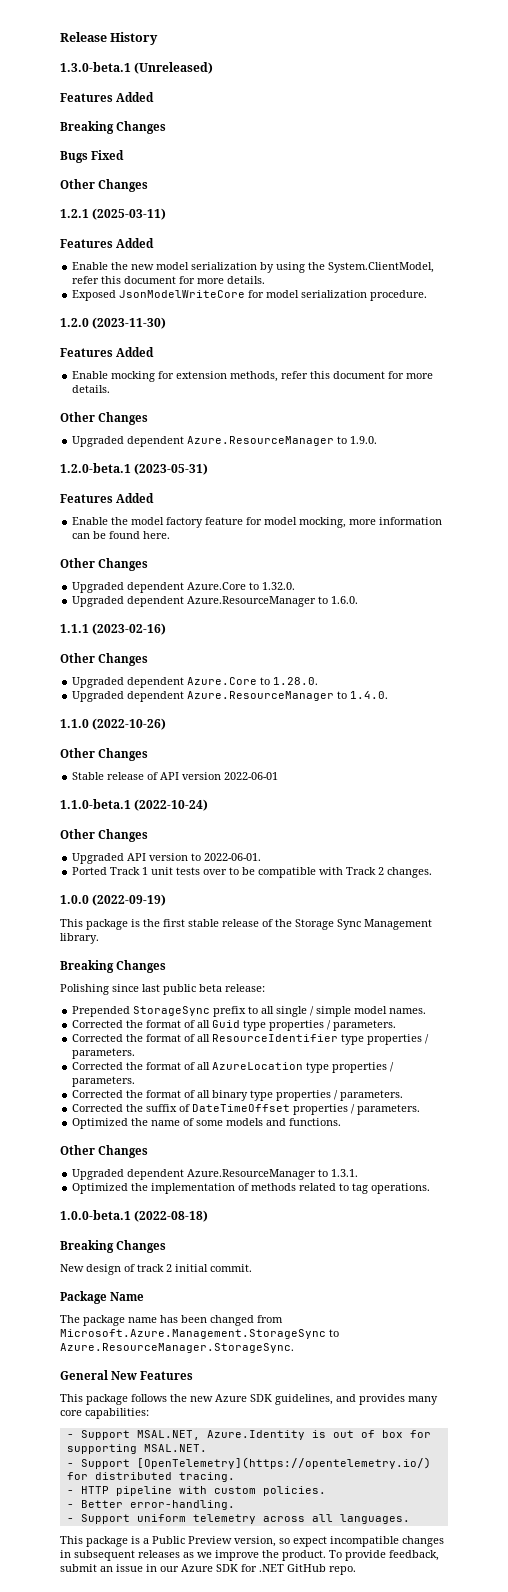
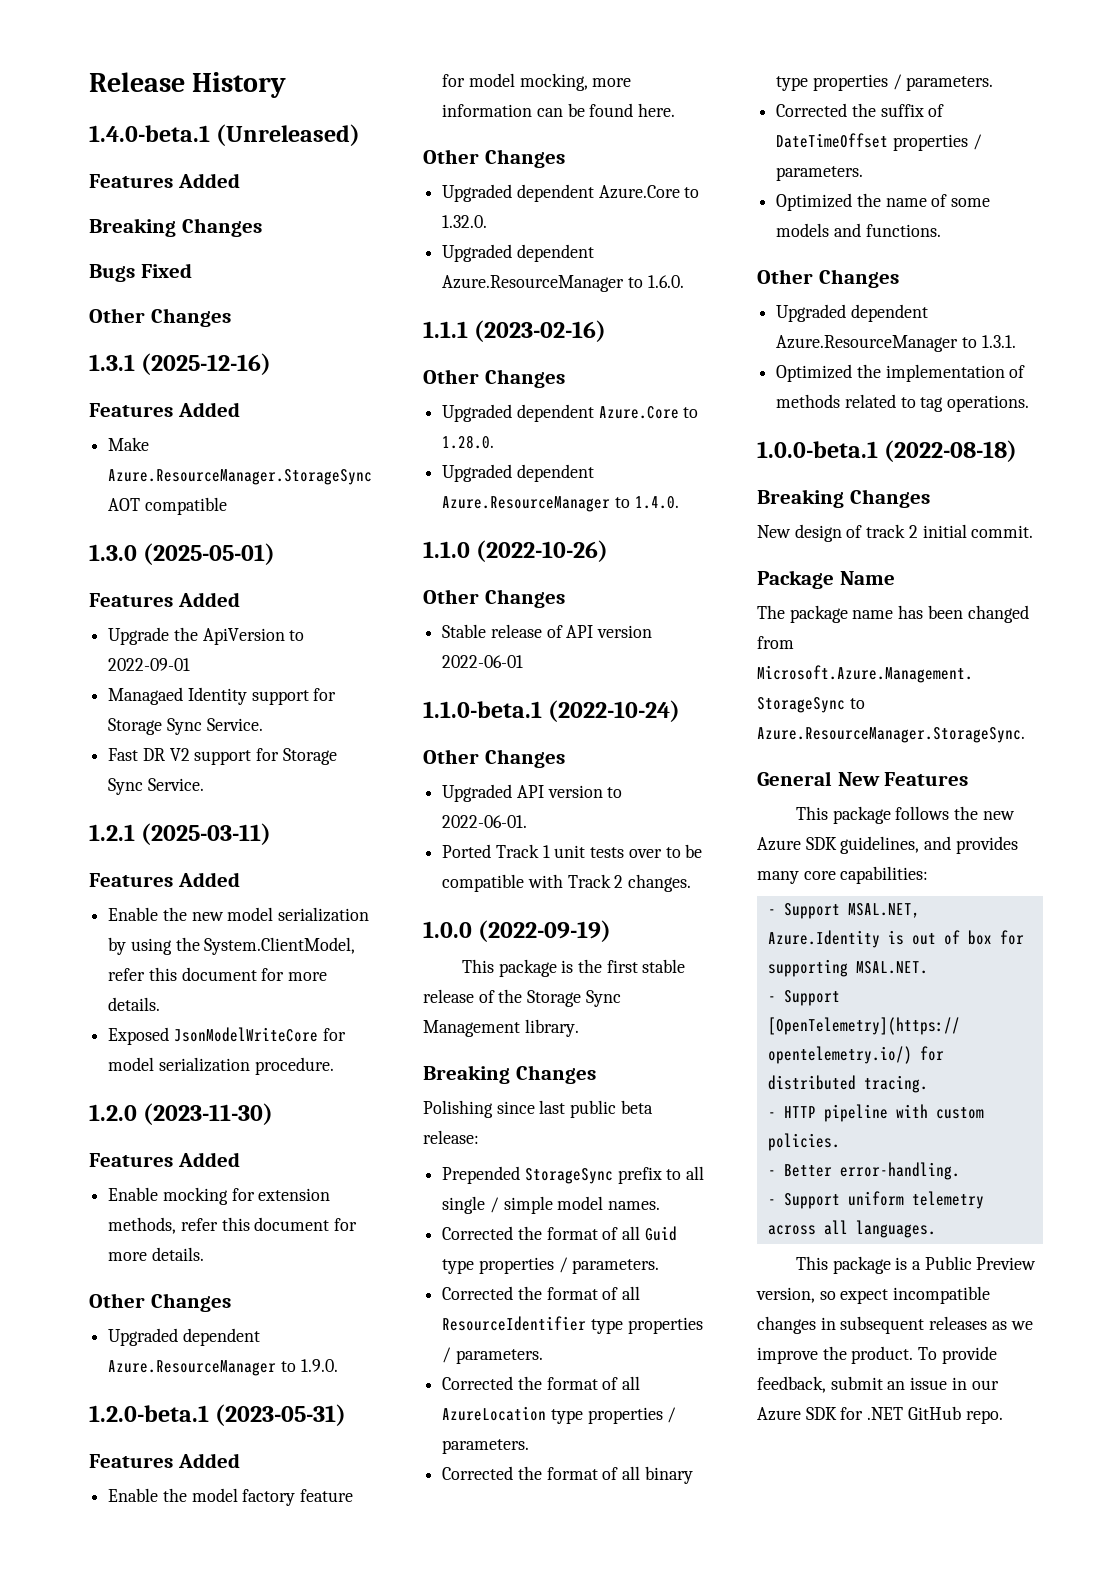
[60,62,131,72] 1.3.0-beta.1 -> [89,125,210,142] 1.4.0-beta.1
(149, 185) none -> [89,353,272,375] [89,402,240,417] [108,437,150,451] [108,469,373,485] [108,497,227,515] [89,543,276,565] [89,592,240,607] [108,627,305,645] [108,658,191,671] [108,687,337,705] [108,718,263,735] [108,748,337,765] [108,778,204,795] // 1.3.1 (2025-12-16) // Features Added // Make Azure.ResourceManager.StorageSync AOT compatible // 1.3.0 (2025-05-01) // Features Added // Upgrade the ApiVersion to 2022-09-01 // Managaed Identity support for Storage Sync Service. // Fast DR V2 support for Storage Sync Service.

